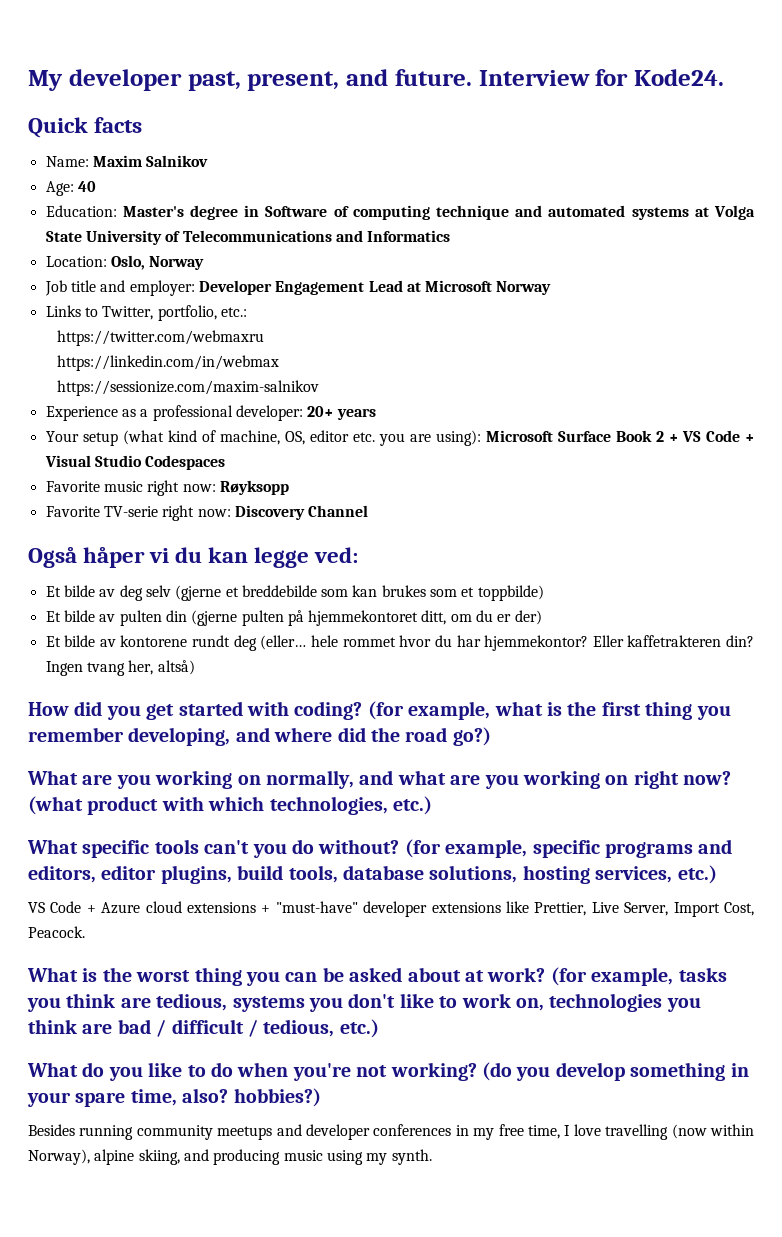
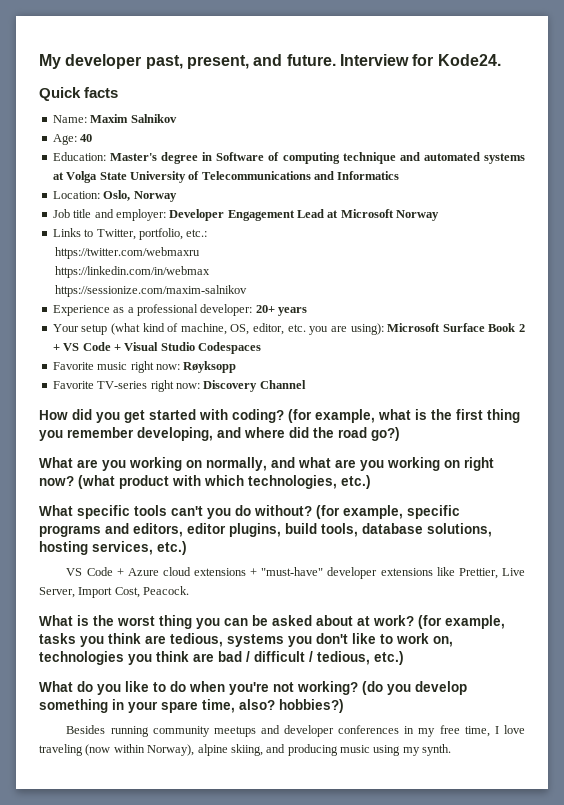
[309,430,349,442] editor -> [253,323,285,335] editor,
[103,506,158,517] TV-serie -> [97,381,148,389] TV-series
[28,546,359,568] [45,585,544,601] [45,610,542,626] [45,635,754,651] [45,660,195,676] // Også håper vi du kan legge ved: // Et bilde av deg selv (gjerne et breddebilde som kan brukes som et toppbilde) // Et bilde av pulten din (gjerne pulten på hjemmekontoret ditt, om du er der) // Et bilde av kontorene rundt deg (eller… hele rommet hvor du har hjemmekontor? Eller kaffetrakteren din? Ingen tvang her, altså) -> (306, 384) none
[605,1124,669,1140] travelling -> [39,744,83,756] traveling

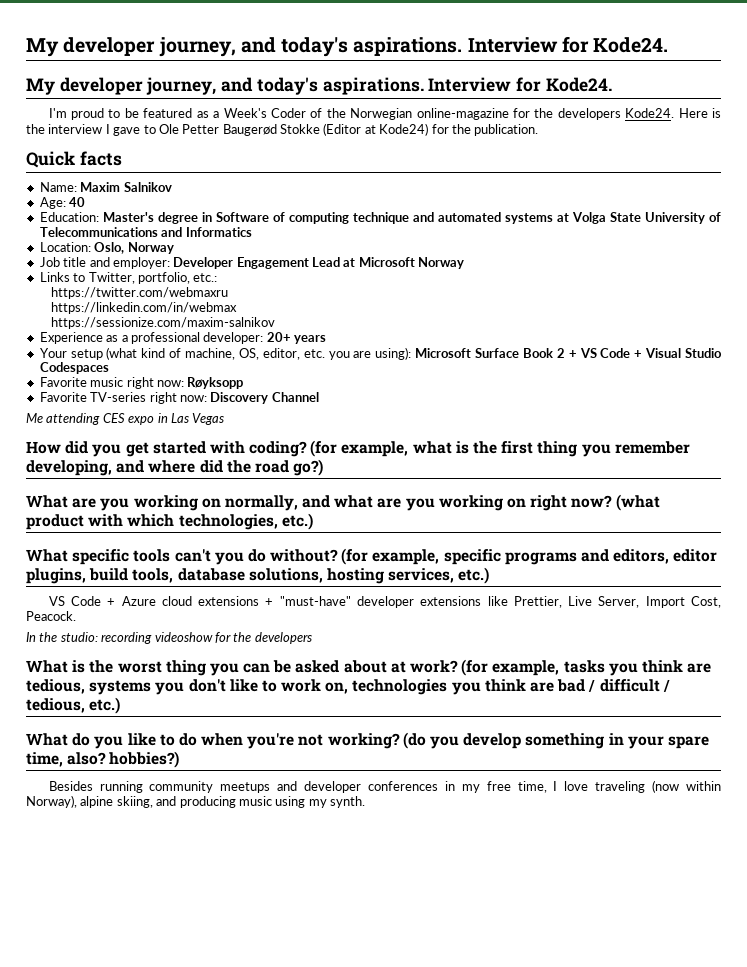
[39,54,501,69] My developer past, present, and future. Interview for Kode24. -> [26,36,669,57] [26,77,612,95] [48,108,721,120] [26,123,539,136] My developer journey, and today's aspirations. Interview for Kode24. // My developer journey, and today's aspirations. Interview for Kode24. // I'm proud to be featured as a Week's Coder of the Norwegian online-magazine for the developers Kode24. Here is the interview I gave to Ole Petter Baugerød Stokke (Editor at Kode24) for the publication.
(306, 384) none -> [26,413,225,425] // Me attending CES expo in Las Vegas
(190, 590) none -> [26,632,312,644] // In the studio: recording videoshow for the developers

